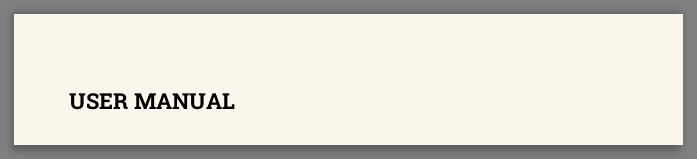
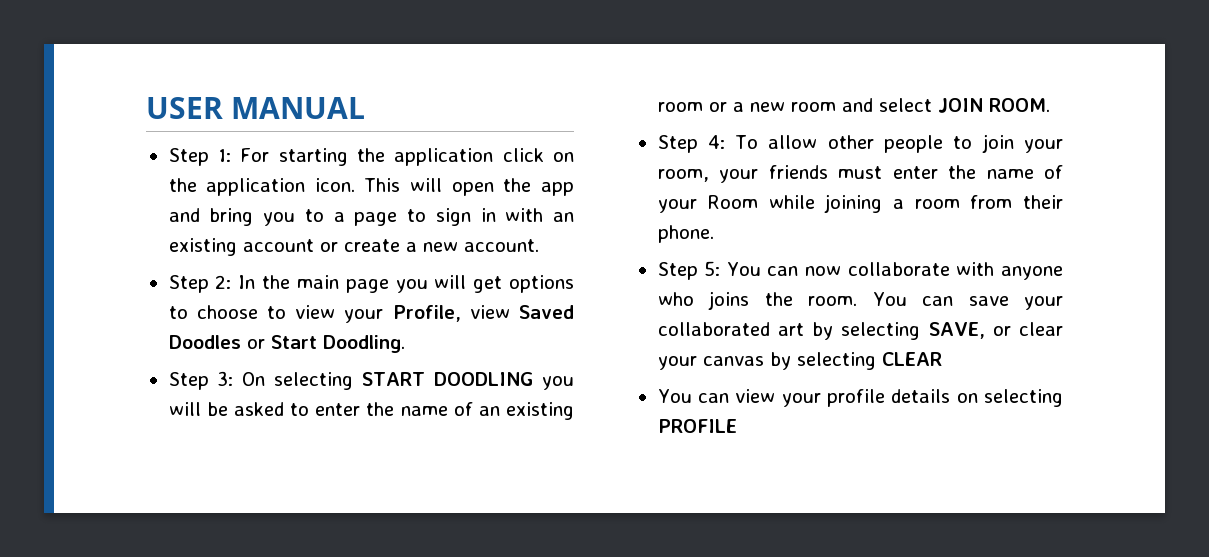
(235, 101) none -> [168,148,574,166] [168,178,574,196] [168,208,574,226] [168,238,539,256] [168,275,574,293] [168,305,574,323] [168,335,405,353] [168,371,574,390] [168,402,574,420] [657,98,1050,113] [657,134,1063,153] [657,165,1063,183] [657,194,1063,213] [657,225,714,243] [657,261,1063,280] [657,291,1063,310] [657,322,1063,340] [657,352,942,370] [657,389,1063,407] [657,419,737,433] // Step 1: For starting the application click on the application icon. This will open the app and bring you to a page to sign in with an existing account or create a new account. // Step 2: In the main page you will get options to choose to view your Profile, view Saved Doodles or Start Doodling. // Step 3: On selecting START DOODLING you will be asked to enter the name of an existing room or a new room and select JOIN ROOM. // Step 4: To allow other people to join your room, your friends must enter the name of your Room while joining a room from their phone. // Step 5: You can now collaborate with anyone who joins the room. You can save your collaborated art by selecting SAVE, or clear your canvas by selecting CLEAR // You can view your profile details on selecting PROFILE

